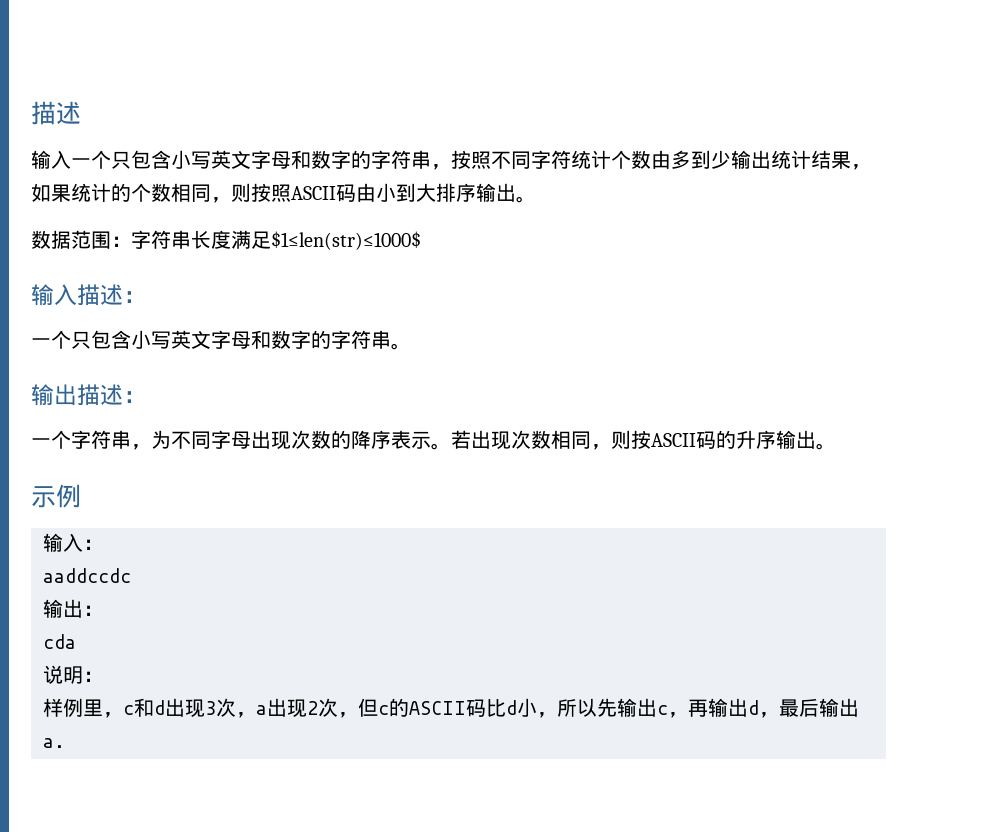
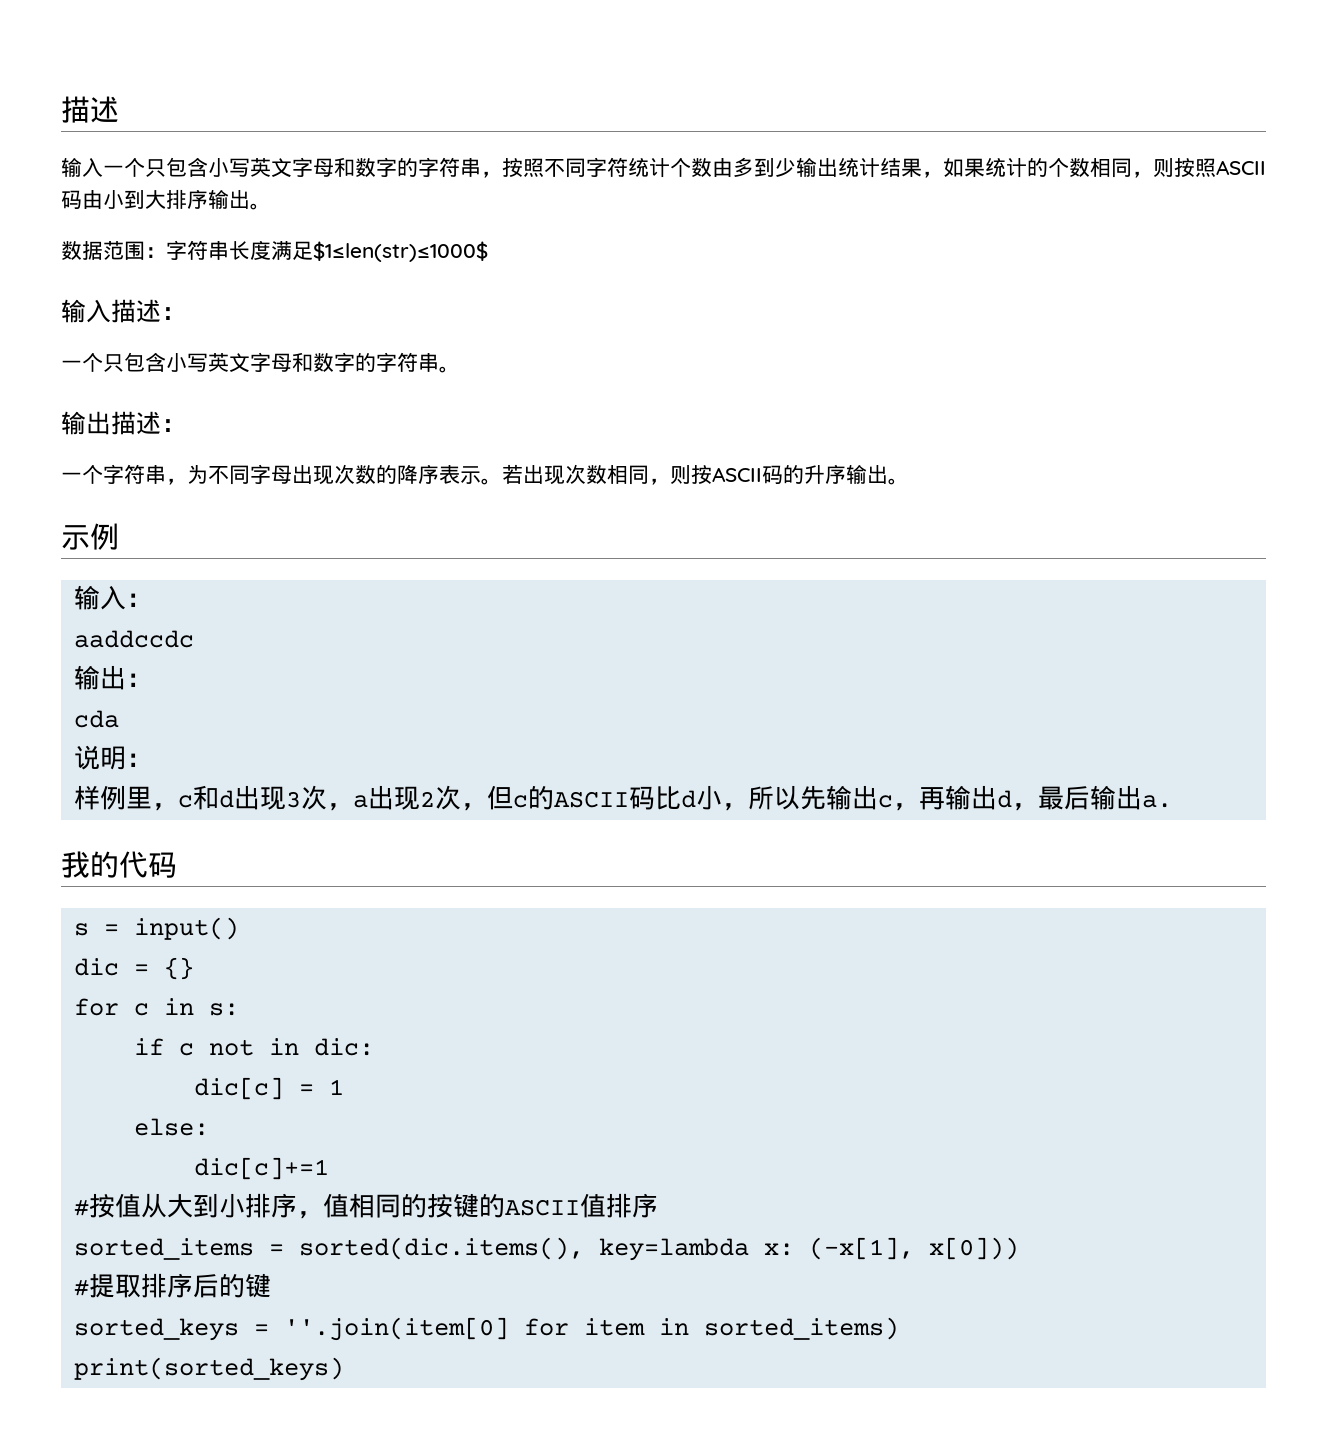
(65, 743) none -> [61,851,177,878] [73,917,239,940] [73,957,194,980] [73,998,239,1016] [133,1038,374,1056] [193,1077,344,1100] [133,1118,209,1136] [193,1157,329,1180] [73,1193,658,1219] [73,1237,1019,1261] [73,1273,271,1298] [73,1317,899,1341] [73,1357,344,1381] // 我的代码 // s = input() // dic = {} // for c in s: // if c not in dic: // dic[c] = 1 // else: // dic[c]+=1 // #按值从大到小排序，值相同的按键的ASCII值排序 // sorted_items = sorted(dic.items(), key=lambda x: (-x[1], x[0])) // #提取排序后的键 // sorted_keys = ''.join(item[0] for item in sorted_items) // print(sorted_keys)

